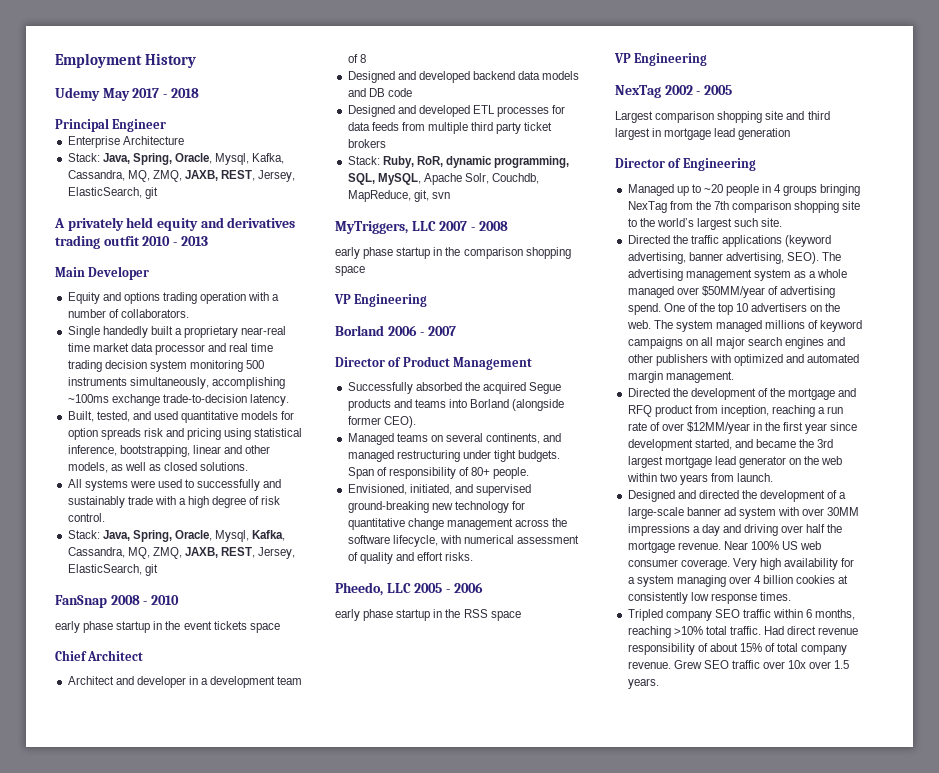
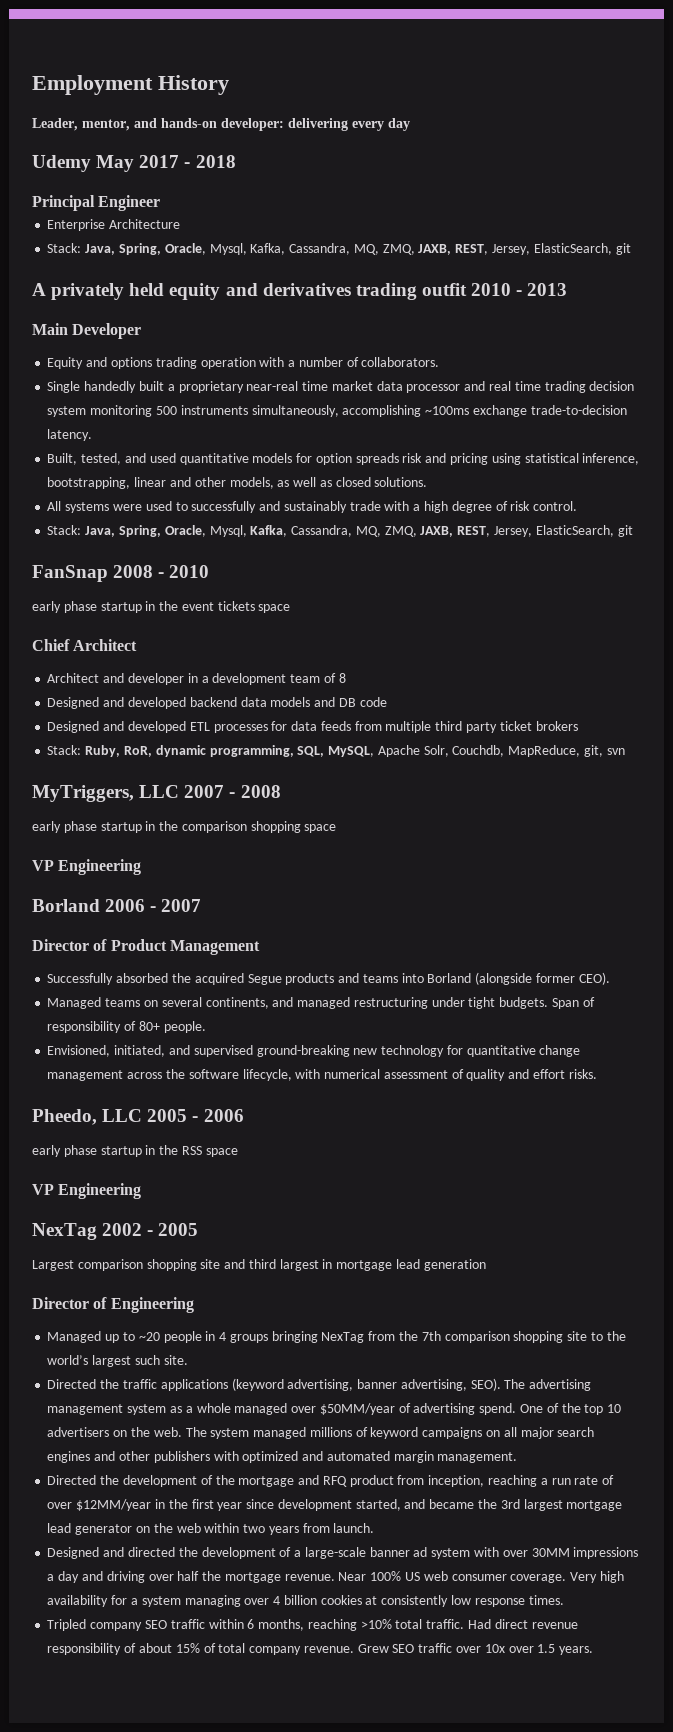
(196, 60) none -> [32,118,410,131] // Leader, mentor, and hands-on developer: delivering every day

